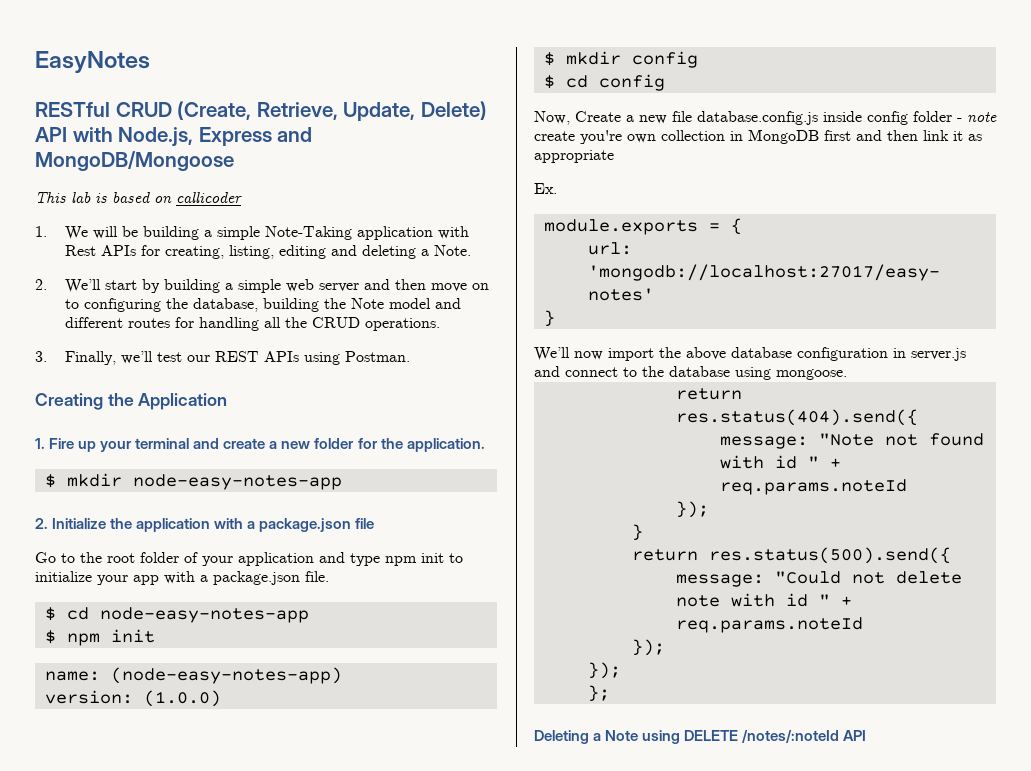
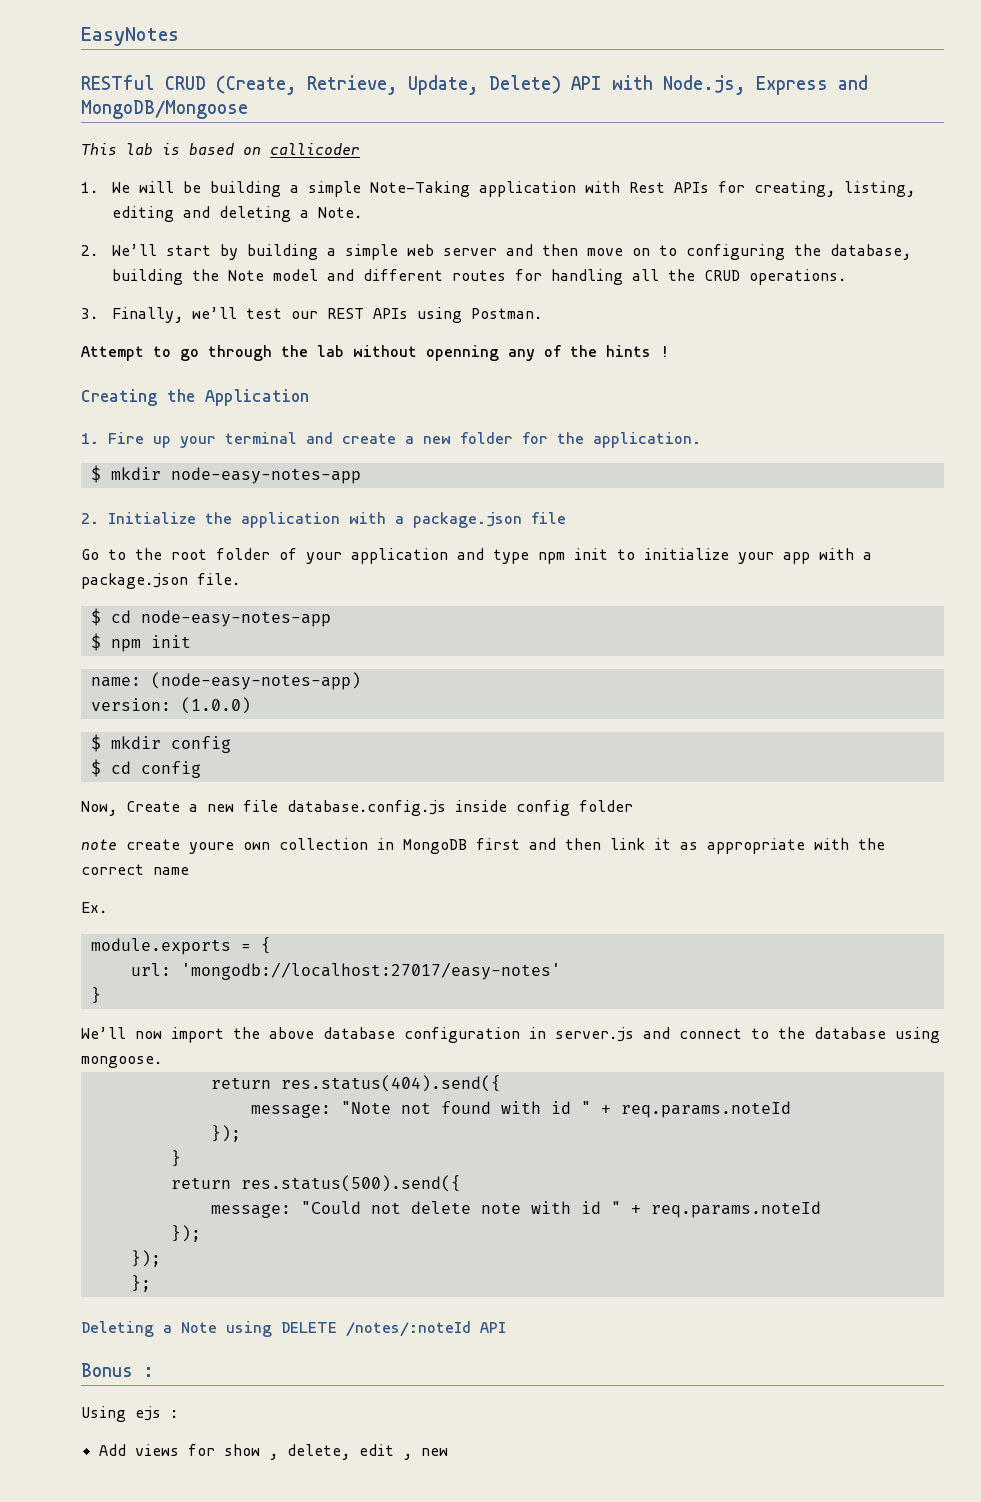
(410, 356) none -> [81,345,669,361] // Attempt to go through the lab without openning any of the hints !
[957,118,962,122] - -> (633, 806) //
[580,130,622,144] you're -> [189,842,234,854] youre
(614, 156) none -> [814,838,885,850] [81,864,189,875] with the correct name
(867, 735) none -> [81,1363,154,1377] [81,1406,178,1422] [98,1444,448,1460] // Bonus : // Using ejs : // Add views for show , delete, edit , new

